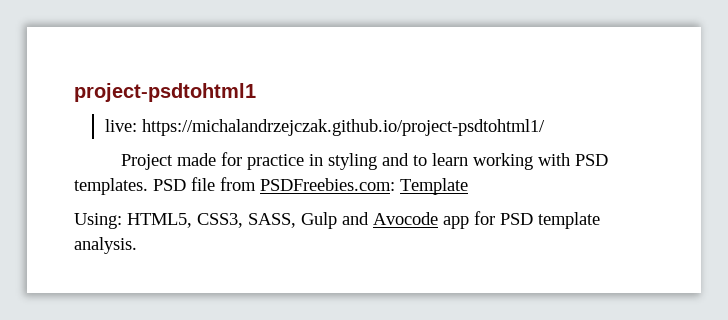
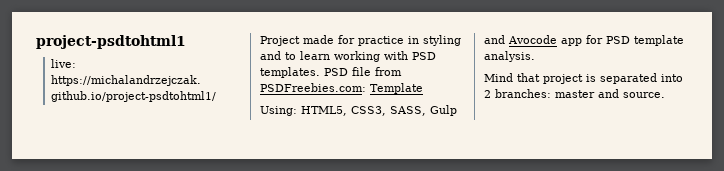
(137, 245) none -> [484,73,683,84] [484,89,665,98] // Mind that project is separated into 2 branches: master and source.

